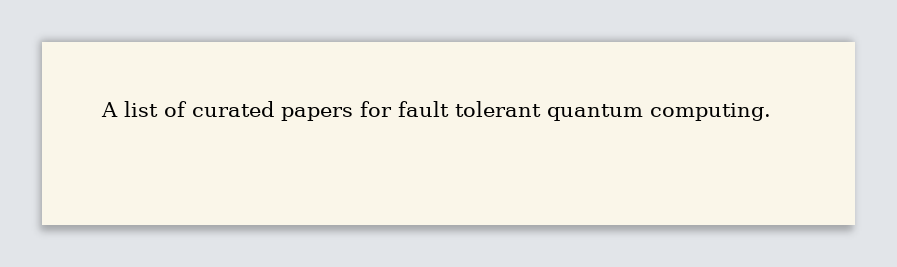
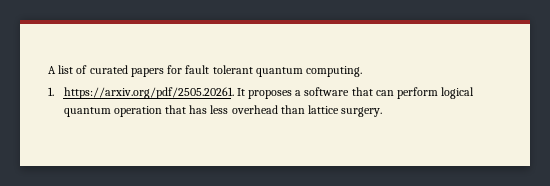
(771, 112) none -> [48,87,475,99] [63,105,383,117] // 1. https://arxiv.org/pdf/2505.20261. It proposes a software that can perform logical quantum operation that has less overhead than lattice surgery.

